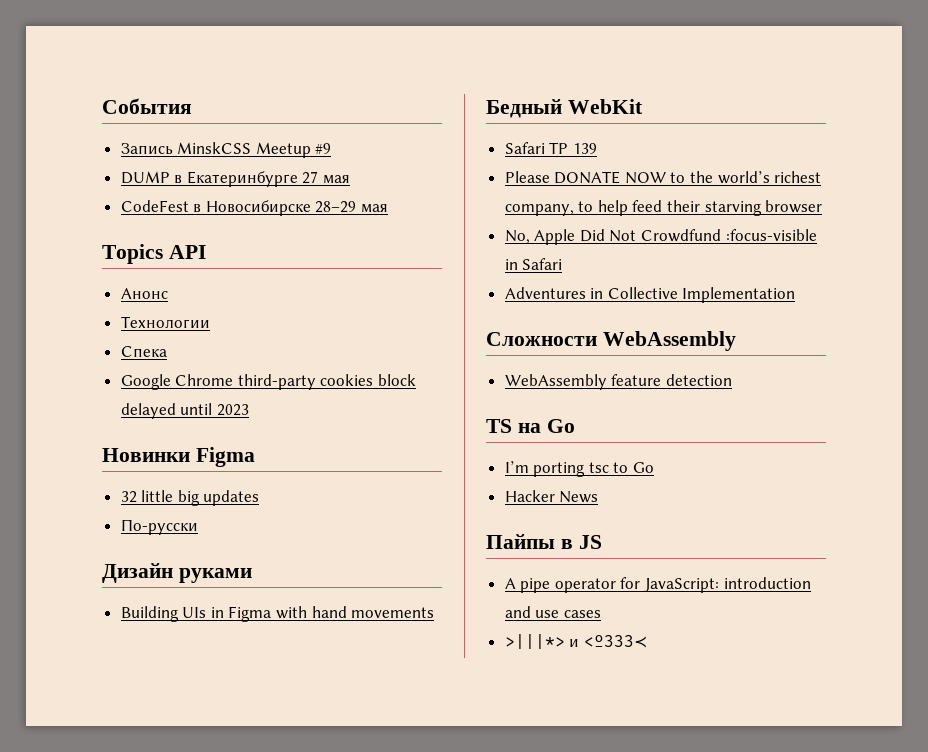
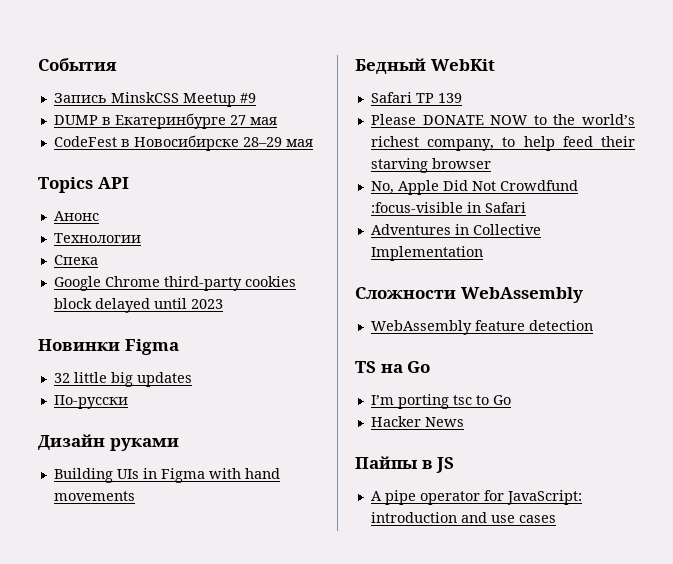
[504,634,647,649] // >|||*> и <º333≺ -> (556, 519) none

